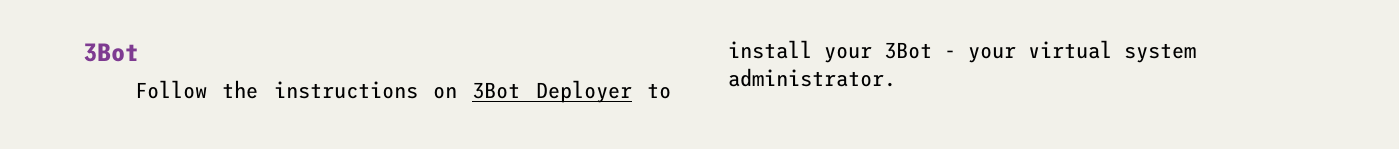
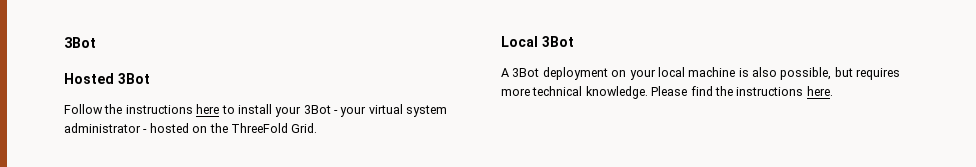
[83,43,139,62] 3Bot -> [64,37,96,48] [64,73,150,84] 3Bot // Hosted 3Bot
[432,80,632,103] on 3Bot Deployer -> [196,104,220,114] here
[728,68,896,87] administrator. -> [64,123,318,133] [501,36,574,47] [501,67,901,80] [501,86,833,99] administrator - hosted on the ThreeFold Grid. // Local 3Bot // A 3Bot deployment on your local machine is also possible, but requires more technical knowledge. Please find the instructions here.

